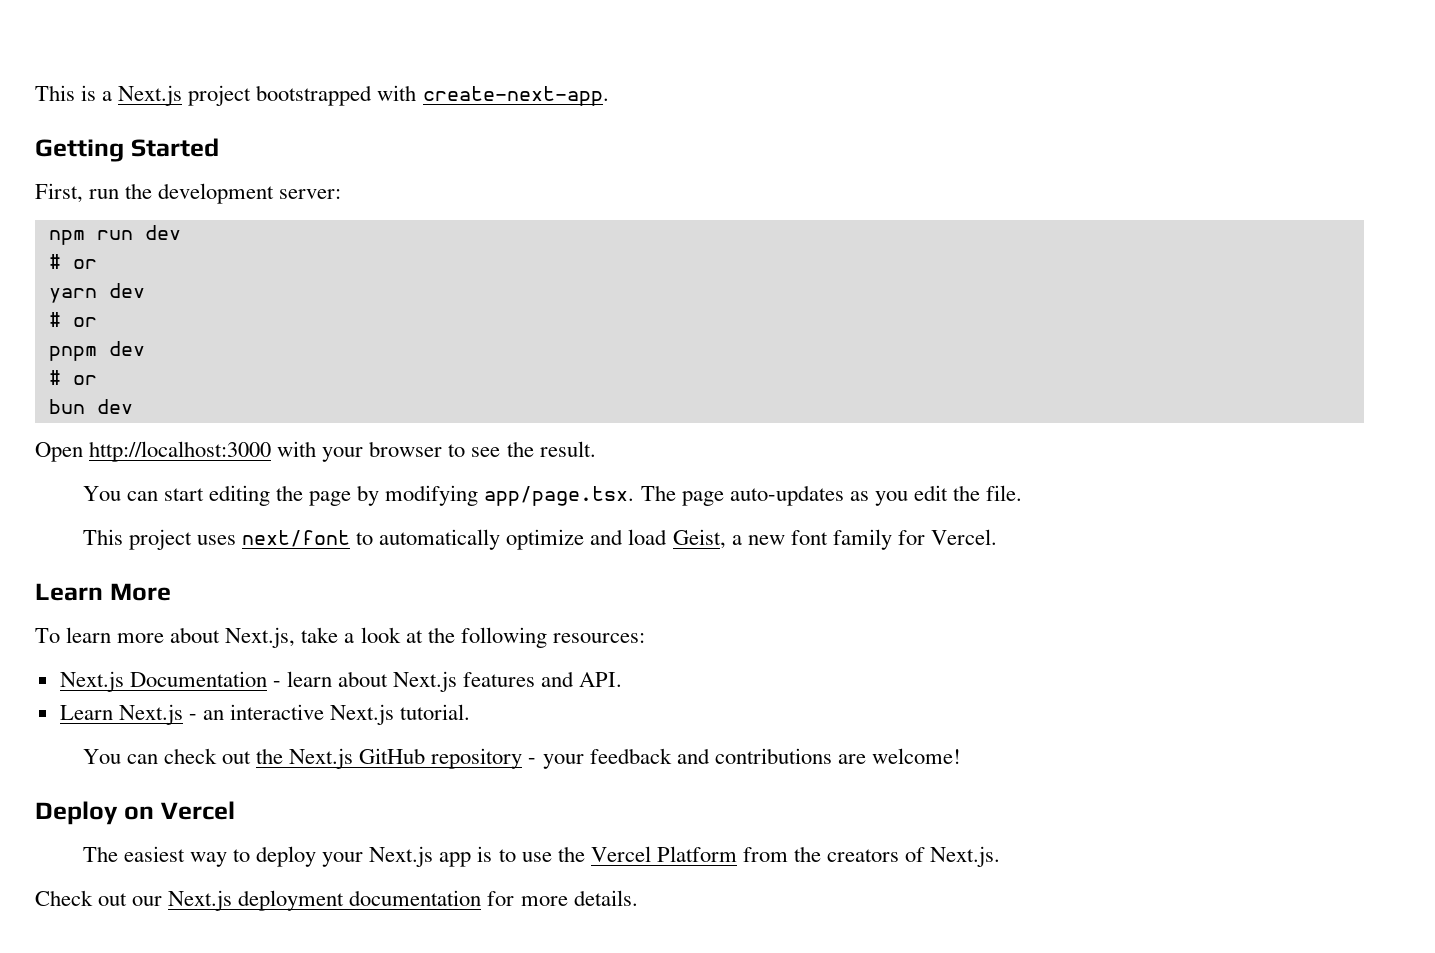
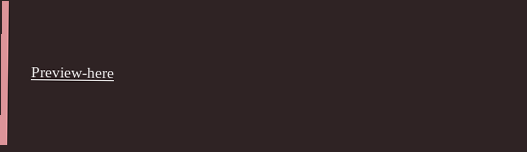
[35,85,609,106] [35,138,219,162] [35,183,342,204] [48,225,181,245] [48,254,97,269] [48,283,145,303] [48,312,97,327] [48,341,145,361] [48,370,97,385] [48,399,133,414] [35,441,596,462] [82,485,1023,506] [82,529,998,550] [35,583,171,601] [35,627,645,648] [59,671,623,692] [59,704,471,725] [82,748,961,769] [35,801,235,825] [82,846,1001,867] [35,890,638,911] This is a Next.js project bootstrapped with create-next-app. // Getting Started // First, run the development server: // npm run dev // # or // yarn dev // # or // pnpm dev // # or // bun dev // Open http://localhost:3000 with your browser to see the result. // You can start editing the page by modifying app/page.tsx. The page auto-updates as you edit the file. // This project uses next/font to automatically optimize and load Geist, a new font family for Vercel. // Learn More // To learn more about Next.js, take a look at the following resources: // Next.js Documentation - learn about Next.js features and API. // Learn Next.js - an interactive Next.js tutorial. // You can check out the Next.js GitHub repository - your feedback and contributions are welcome! // Deploy on Vercel // The easiest way to deploy your Next.js app is to use the Vercel Platform from the creators of Next.js. // Check out our Next.js deployment documentation for more details. -> [30,67,115,79] Preview-here

